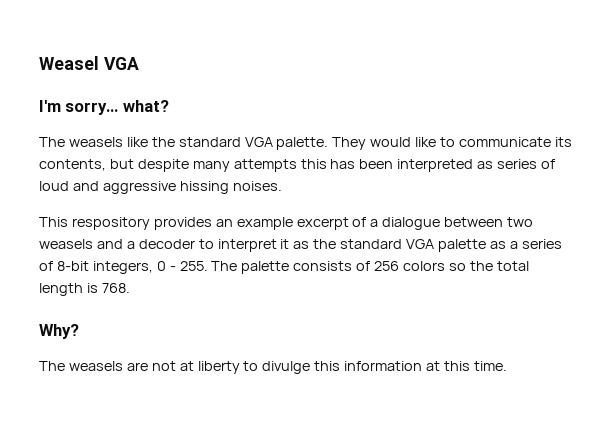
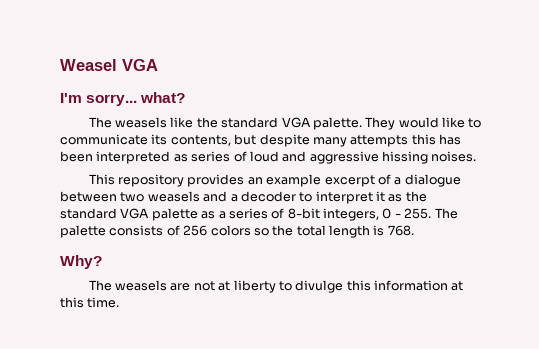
[71,217,150,230] respository -> [118,174,185,187] repository

